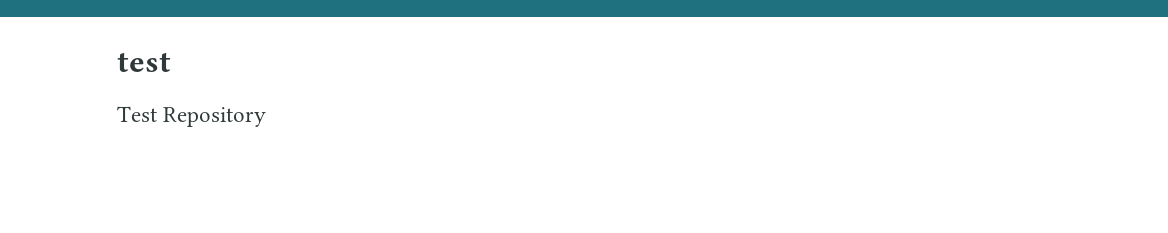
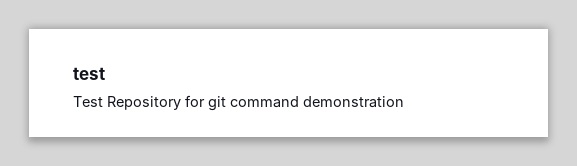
(267, 117) none -> [185,95,404,111] for git command demonstration

